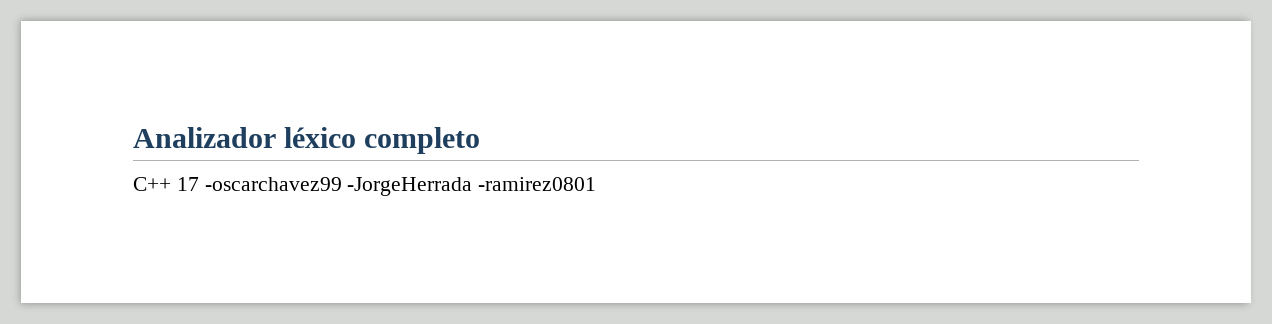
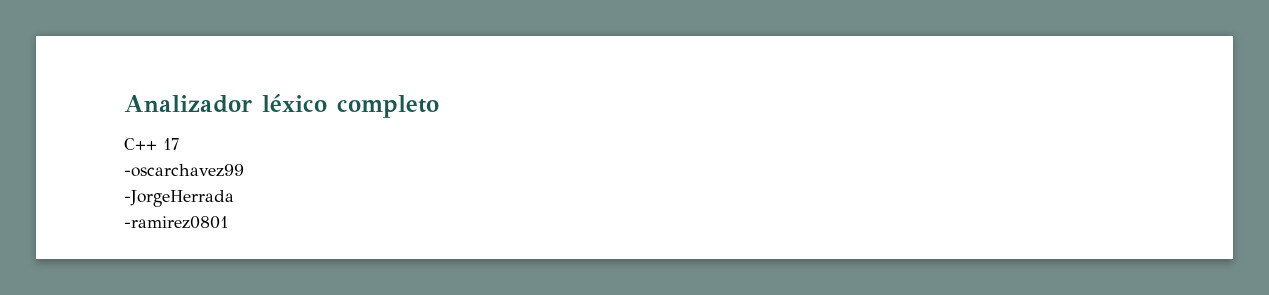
(199, 184) none -> (179, 144) //
(342, 184) none -> (244, 170) //
(473, 186) none -> (234, 198) //

